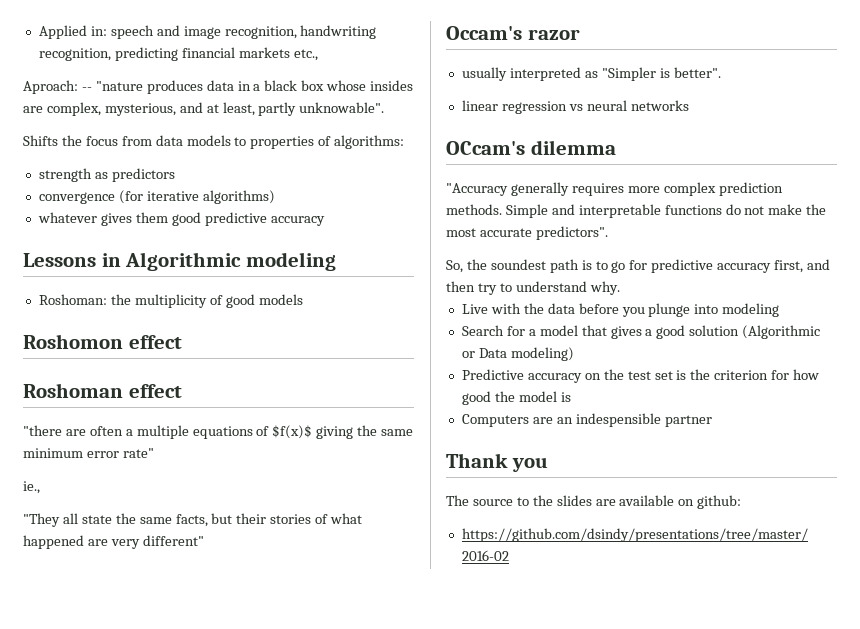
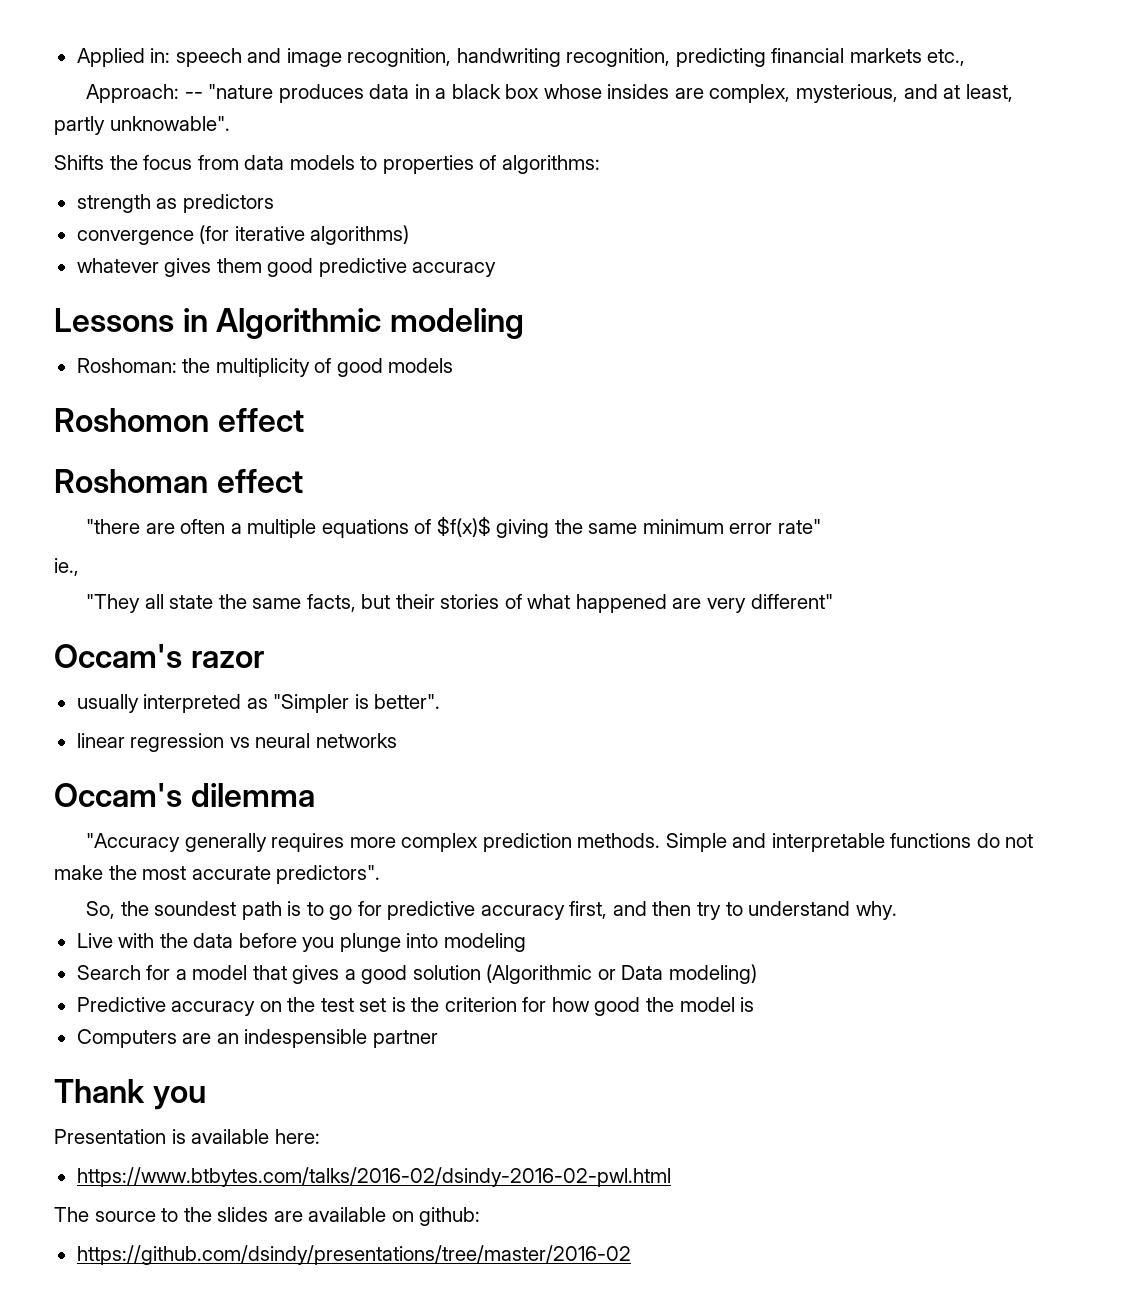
[23,80,78,94] Aproach: -> [86,84,180,103] Approach:
[446,141,525,155] OCcam's -> [54,783,182,807] Occam's
(548, 464) none -> [54,1129,320,1144] [76,1167,671,1187] // Presentation is available here: // https://www.btbytes.com/talks/2016-02/dsindy-2016-02-pwl.html

